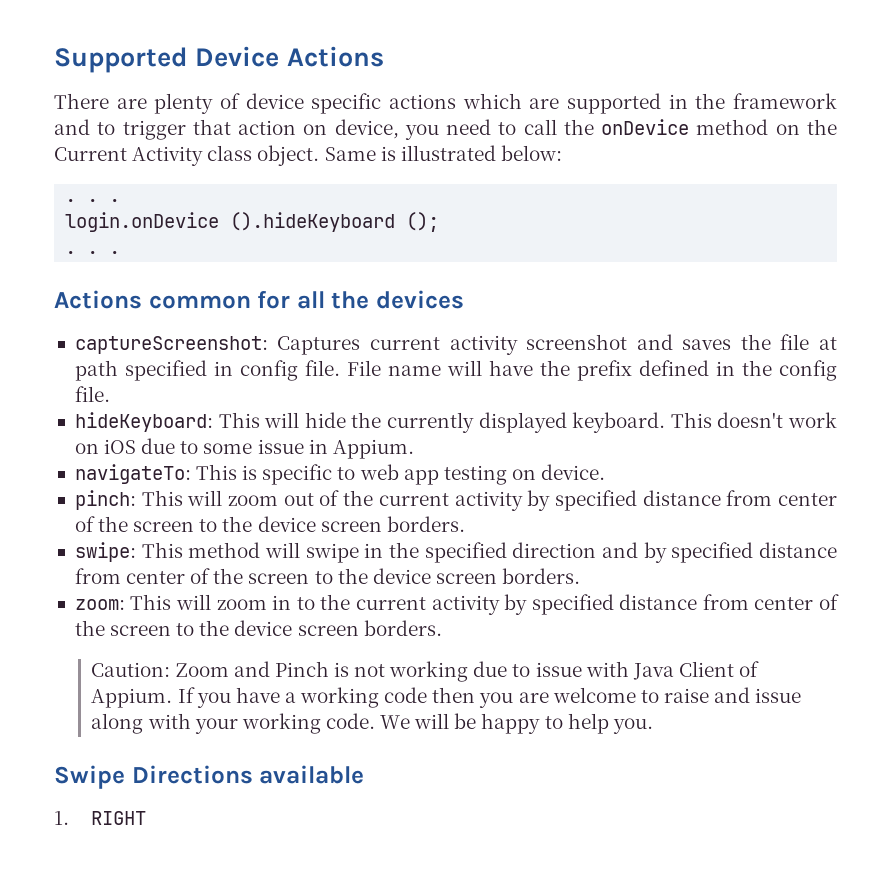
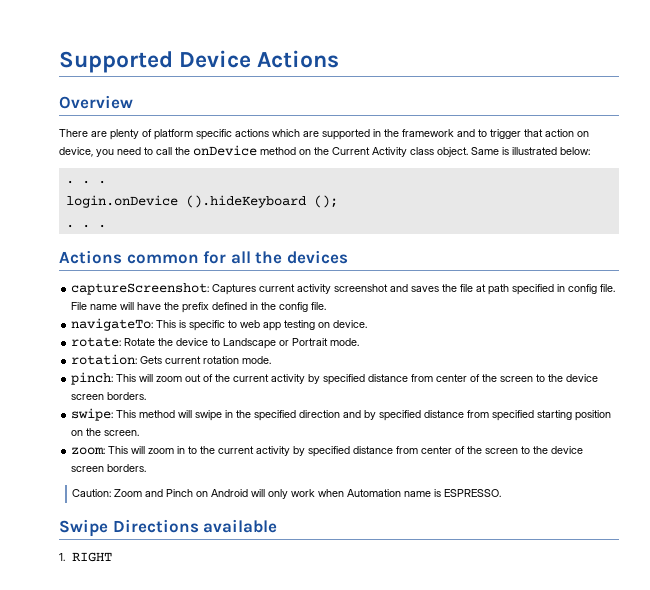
(384, 56) none -> [59,95,133,109] // Overview
[245,93,304,109] device -> [154,129,193,140] platform
[74,412,838,433] [74,438,414,459] // hideKeyboard: This will hide the currently displayed keyboard. This doesn't work on iOS due to some issue in Appium. -> (327, 306) none
(606, 472) none -> [71,337,360,349] [71,354,272,365] // rotate: Rotate the device to Landscape or Portrait mode. // rotation: Gets current rotation mode.
[126,568,581,584] center of the screen to the device screen borders. -> [492,410,612,421] [71,428,140,436] specified starting position on the screen.
[333,661,760,682] [91,687,802,708] [91,713,653,734] is not working due to issue with Java Client of Appium. If you have a working code then you are welcome to raise and issue along with your working code. We will be happy to help you. -> [196,489,502,499] on Android will only work when Automation name is ESPRESSO.

